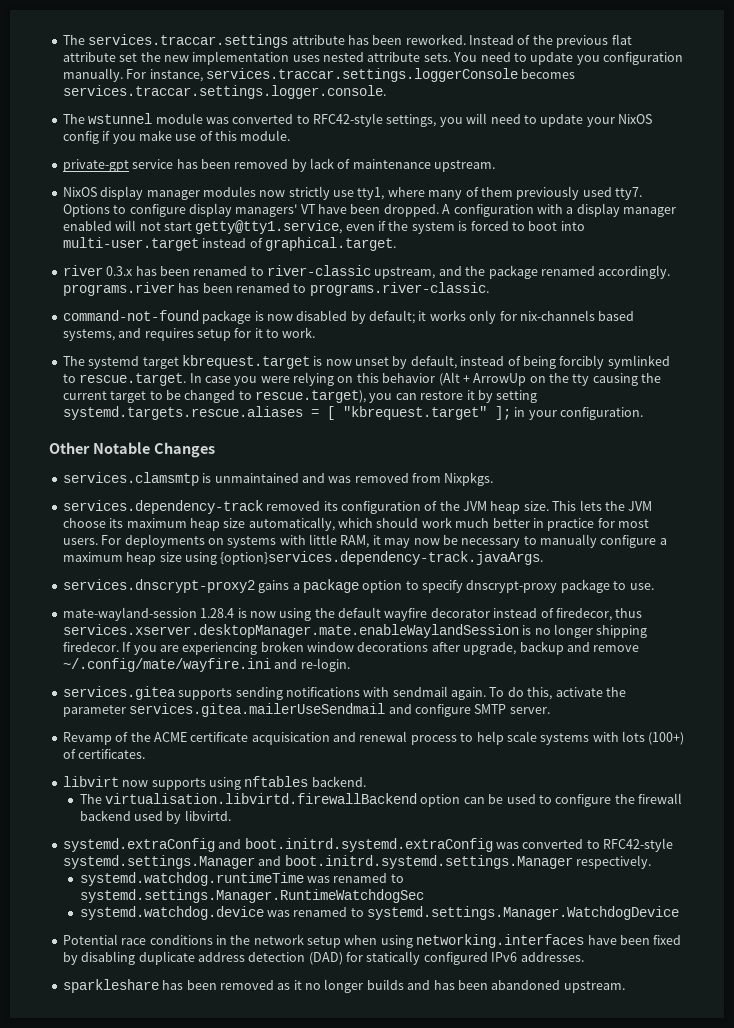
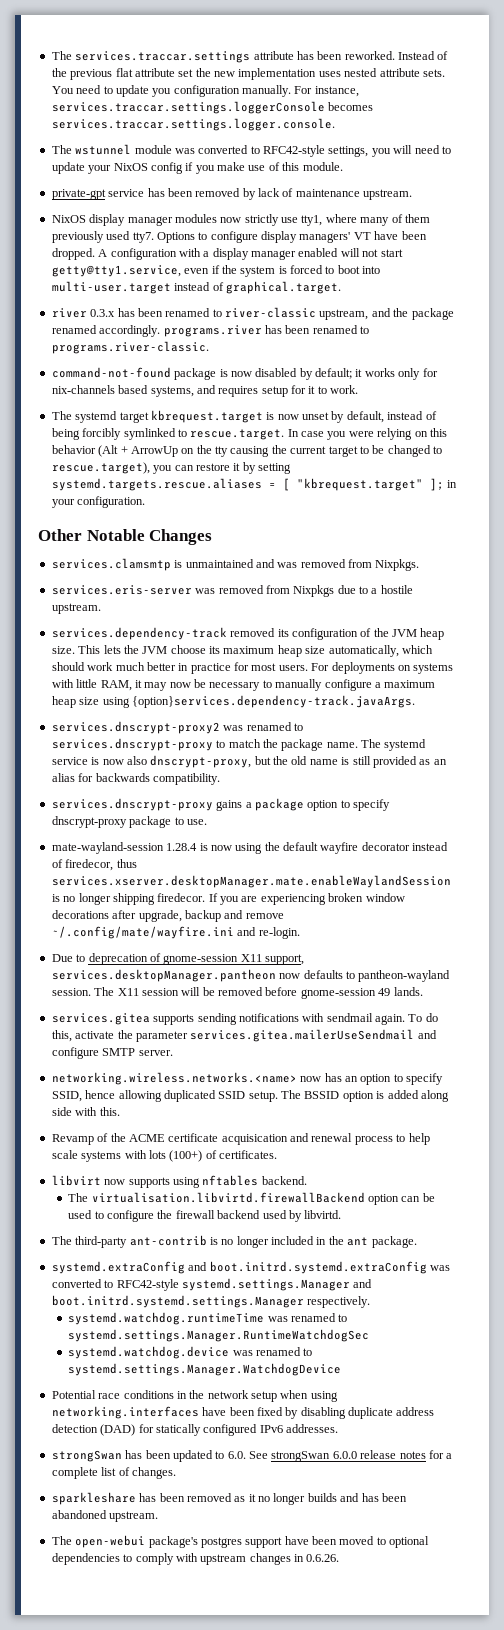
(494, 479) none -> [51,585,413,597] [51,603,101,614] // services.eris-server was removed from Nixpkgs due to a hostile upstream.
(255, 586) none -> [223,722,303,731] [51,738,427,751] [51,755,447,768] [51,773,220,785] [51,798,213,811] was renamed to services.dnscrypt-proxy to match the package name. The systemd service is now also dnscrypt-proxy, but the old name is still provided as an alias for backwards compatibility. // services.dnscrypt-proxy
(350, 665) none -> [51,953,304,965] [51,969,451,982] [51,987,423,999] // Due to deprecation of gnome-session X11 support, services.desktopManager.pantheon now defaults to pantheon-wayland session. The X11 session will be removed before gnome-session 49 lands.
(550, 710) none -> [51,1072,443,1085] [51,1090,449,1102] [51,1107,120,1116] // networking.wireless.networks.<name> now has an option to specify SSID, hence allowing duplicated SSID setup. The BSSID option is added along side with this.
(231, 815) none -> [51,1235,417,1248] // The third-party ant-contrib is no longer included in the ant package.
(584, 957) none -> [51,1450,453,1462] [51,1467,176,1479] // strongSwan has been updated to 6.0. See strongSwan 6.0.0 release notes for a complete list of changes.
(625, 987) none -> [51,1535,430,1548] [51,1553,340,1565] // The open-webui package's postgres support have been moved to optional dependencies to comply with upstream changes in 0.6.26.

